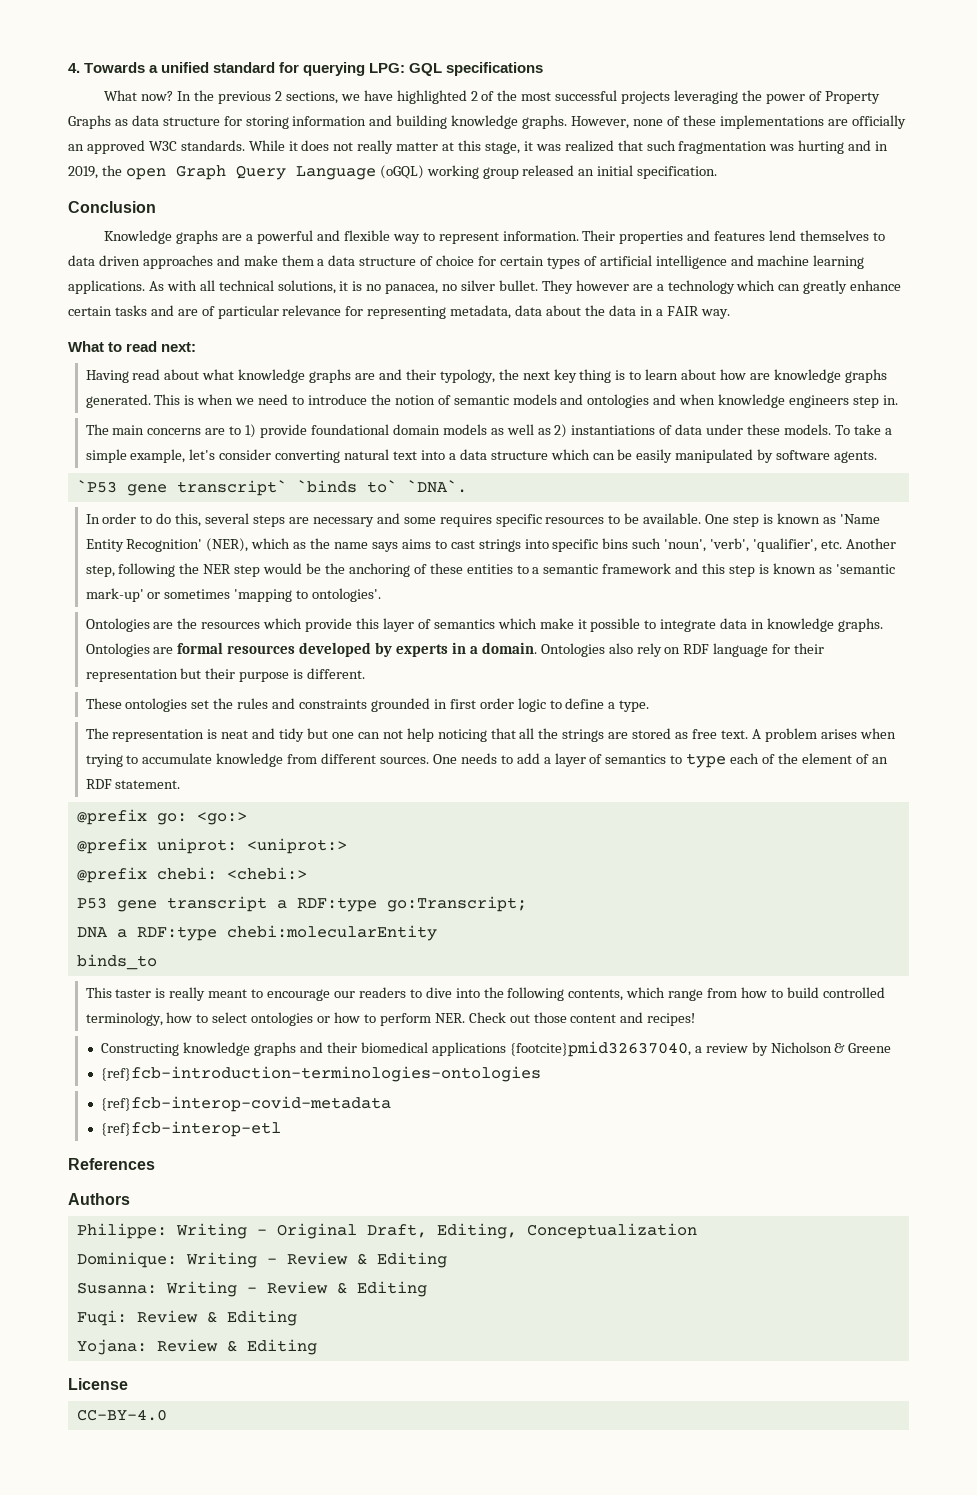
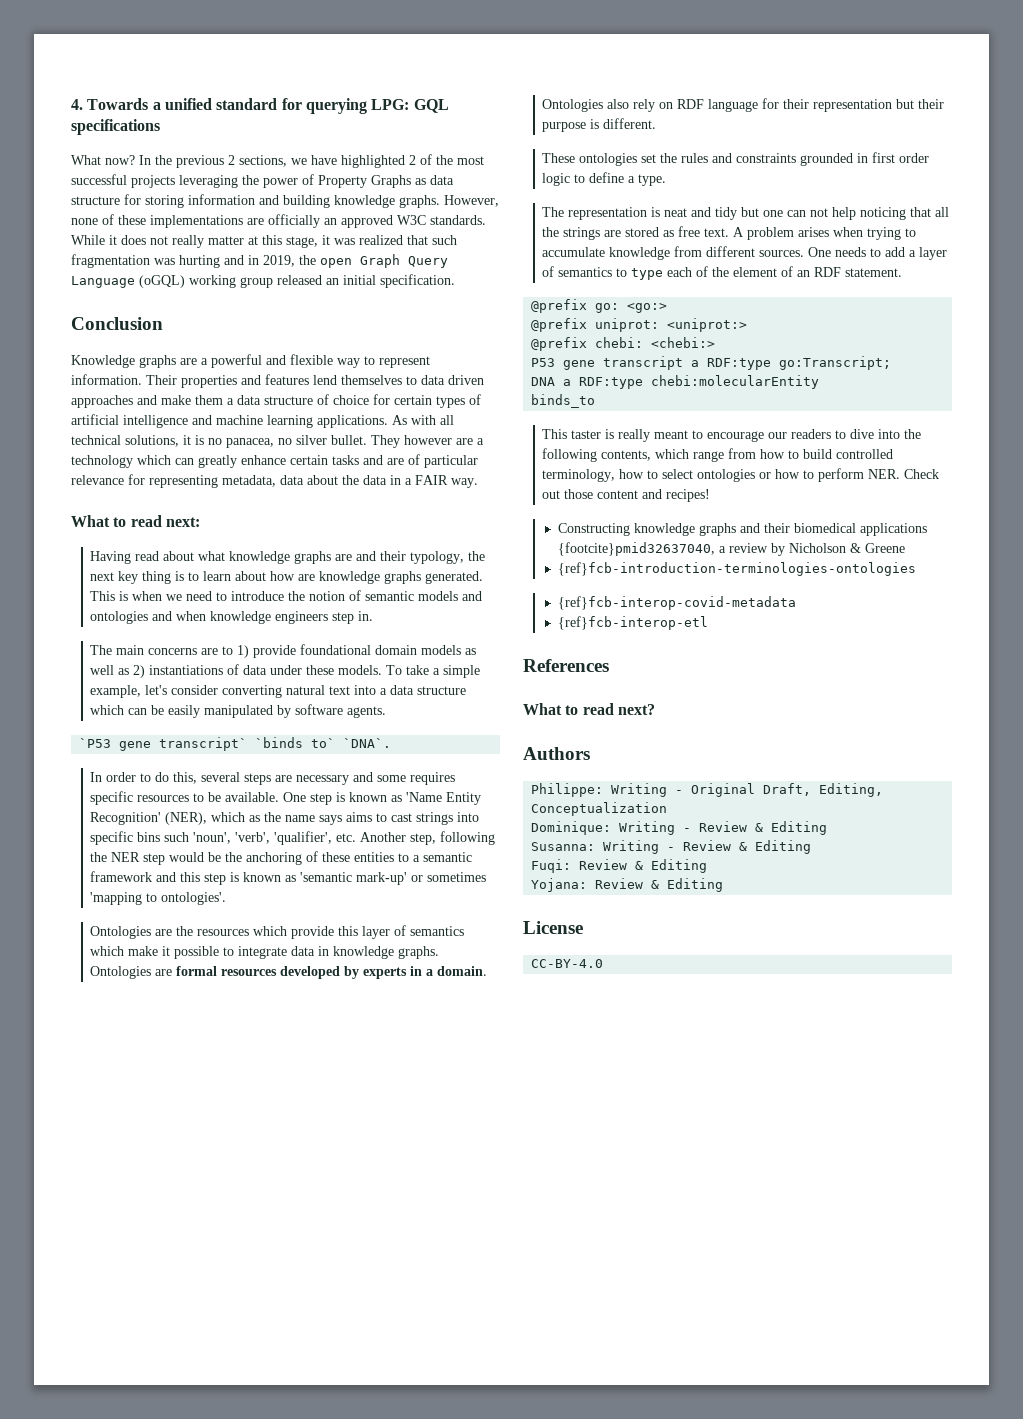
(155, 1164) none -> [523,703,655,715] // What to read next?

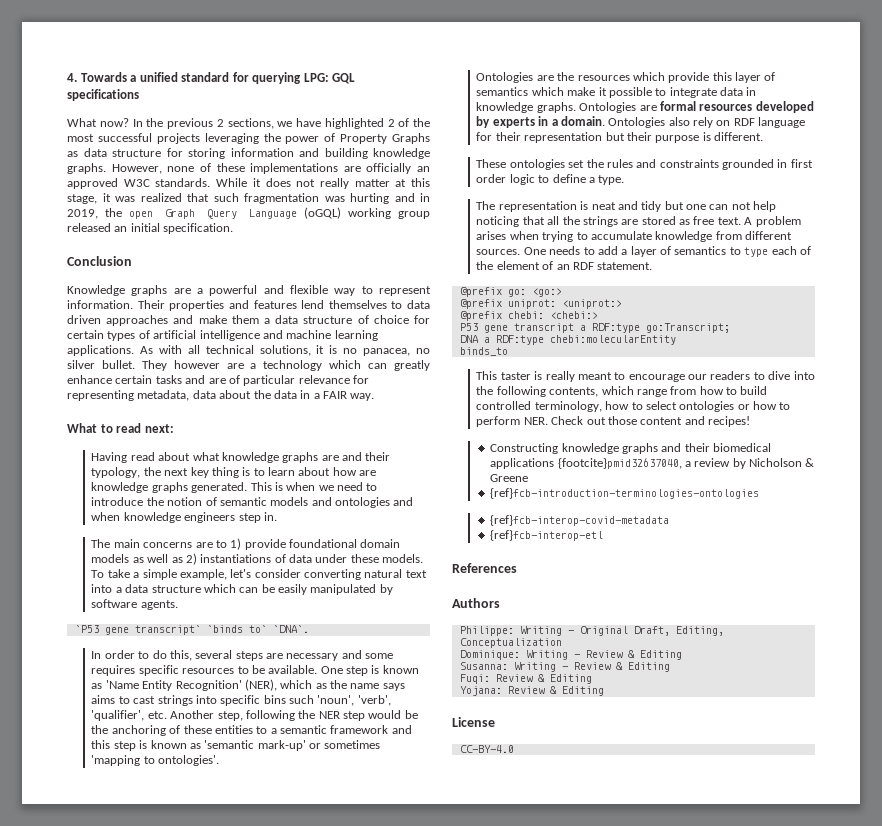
[523,703,655,715] // What to read next? -> (517, 568) none

